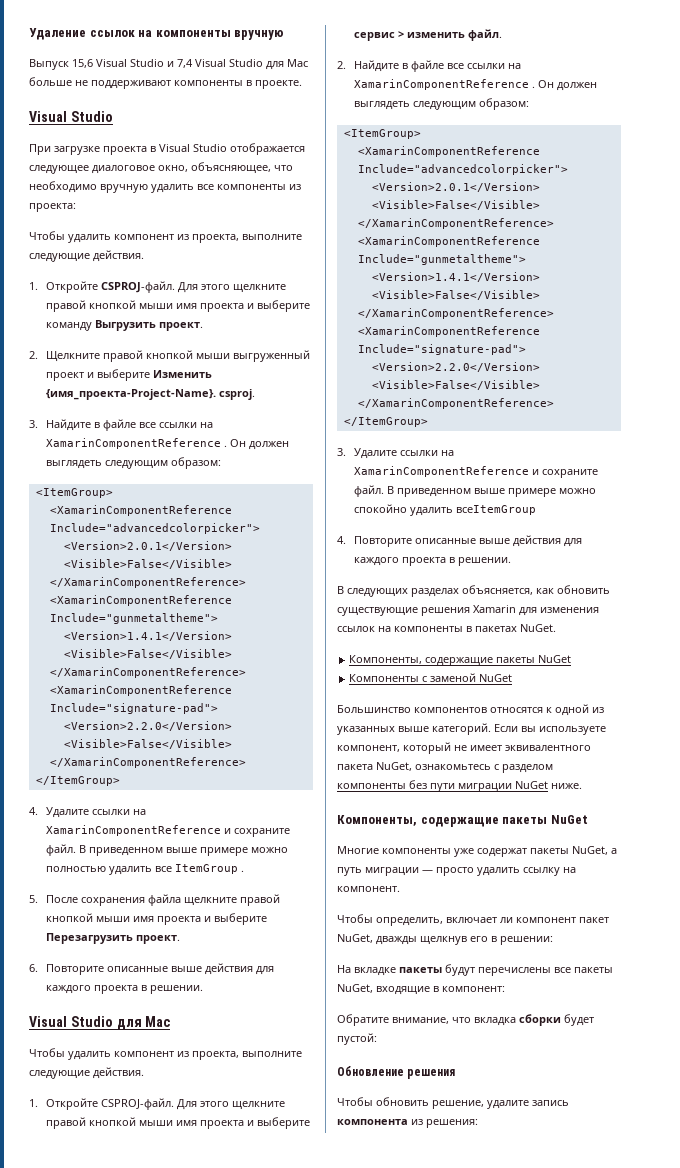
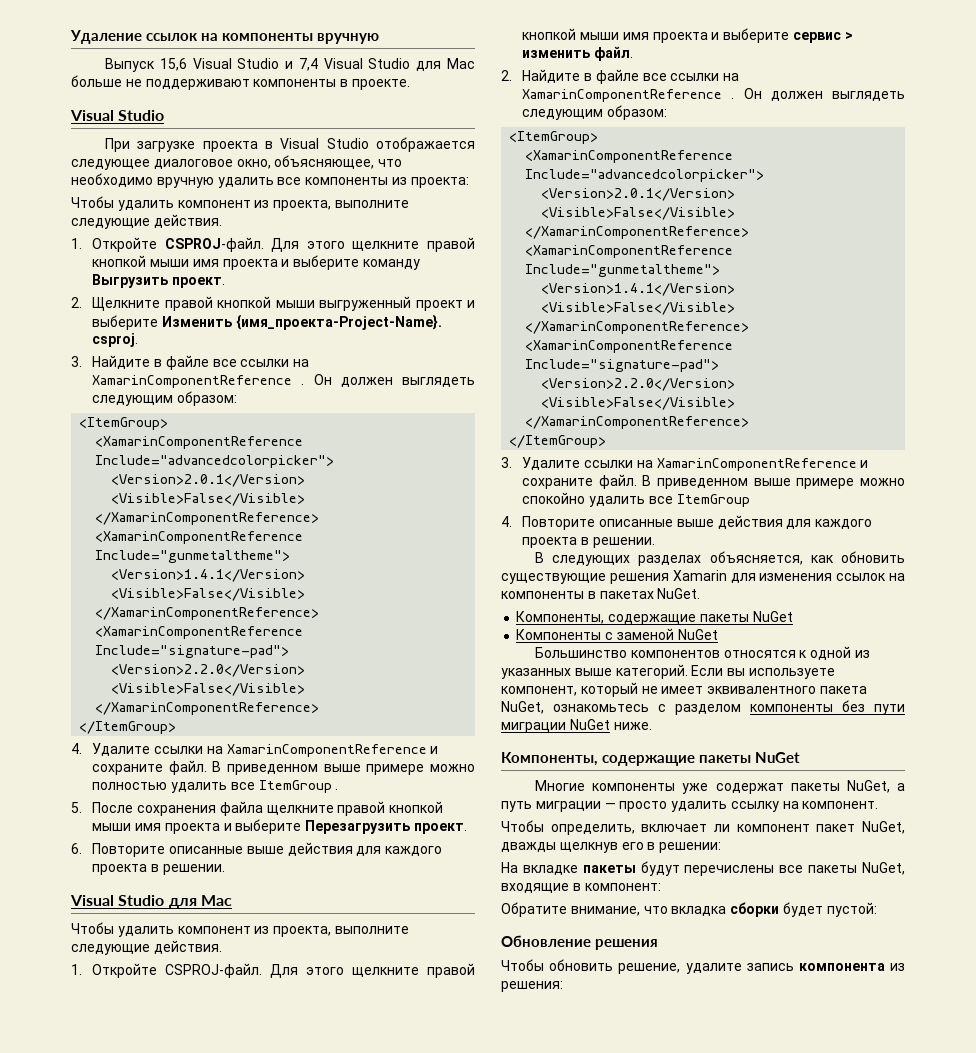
[456,505,537,515] всеItemGroup -> [648,494,750,507] все ItemGroup

